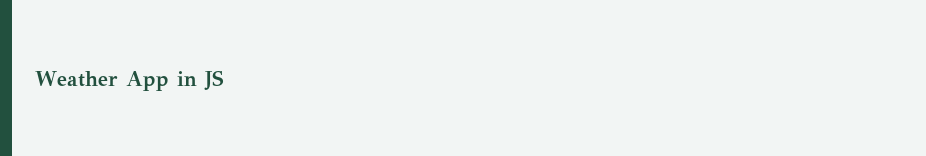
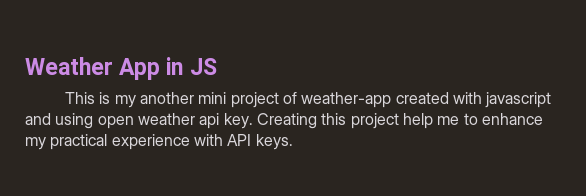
(224, 80) none -> [65,92,552,108] [25,113,543,129] [25,134,293,150] // This is my another mini project of weather-app created with javascript and using open weather api key. Creating this project help me to enhance my practical experience with API keys.

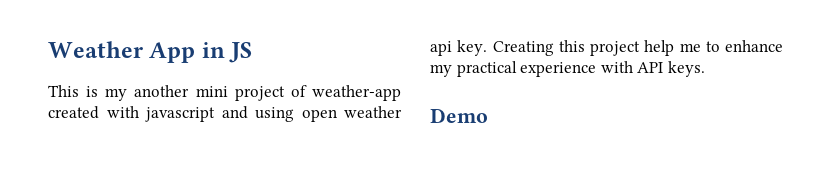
(293, 142) none -> [430,108,488,123] // Demo

